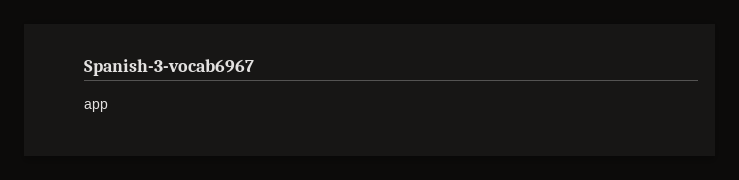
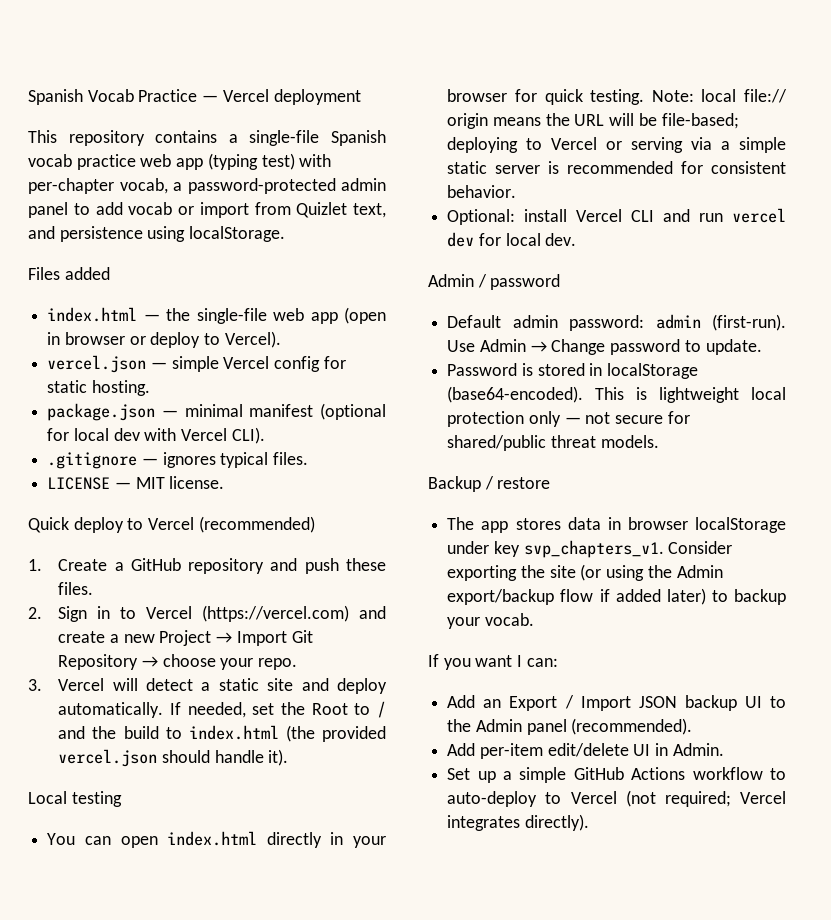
[84,59,254,76] [84,101,108,112] Spanish-3-vocab6967 // app -> [28,89,361,105] [28,130,386,146] [28,153,332,170] [28,178,386,194] [28,202,386,218] [28,226,286,242] [28,267,110,280] [47,307,386,324] [47,331,281,348] [47,355,346,373] [47,380,150,396] [47,403,386,421] [47,427,265,444] [47,452,309,469] [47,476,225,490] [28,516,315,533] [28,558,386,574] [58,582,94,595] [28,605,386,622] [58,630,313,646] [58,654,298,670] [28,678,387,694] [58,701,387,718] [58,725,386,742] [58,749,289,767] [28,791,122,807] [47,831,386,848] [447,89,787,105] [447,113,739,129] [447,137,786,153] [447,161,786,174] [447,185,517,198] [447,208,786,225] [447,232,577,247] [428,274,561,290] [447,314,786,331] [447,339,762,355] [447,363,699,379] [447,386,786,403] [447,411,690,427] [447,435,659,451] [428,476,551,492] [447,517,786,533] [447,540,733,558] [447,564,723,581] [447,588,786,605] [447,613,534,629] [428,654,558,670] [447,695,786,711] [447,718,693,735] [447,743,724,759] [447,767,786,783] [447,790,786,807] [447,814,589,831] Spanish Vocab Practice — Vercel deployment // This repository contains a single-file Spanish vocab practice web app (typing test) with per-chapter vocab, a password-protected admin panel to add vocab or import from Quizlet text, and persistence using localStorage. // Files added // index.html — the single-file web app (open in browser or deploy to Vercel). // vercel.json — simple Vercel config for static hosting. // package.json — minimal manifest (optional for local dev with Vercel CLI). // .gitignore — ignores typical files. // LICENSE — MIT license. // Quick deploy to Vercel (recommended) // 1. Create a GitHub repository and push these files. // 2. Sign in to Vercel (https://vercel.com) and create a new Project → Import Git Repository → choose your repo. // 3. Vercel will detect a static site and deploy automatically. If needed, set the Root to / and the build to index.html (the provided vercel.json should handle it). // Local testing // You can open index.html directly in your browser for quick testing. Note: local file:// origin means the URL will be file-based; deploying to Vercel or serving via a simple static server is recommended for consistent behavior. // Optional: install Vercel CLI and run vercel dev for local dev. // Admin / password // Default admin password: admin (first-run). Use Admin → Change password to update. // Password is stored in localStorage (base64-encoded). This is lightweight local protection only — not secure for shared/public threat models. // Backup / restore // The app stores data in browser localStorage under key svp_chapters_v1. Consider exporting the site (or using the Admin export/backup flow if added later) to backup your vocab. // If you want I can: // Add an Export / Import JSON backup UI to the Admin panel (recommended). // Add per-item edit/delete UI in Admin. // Set up a simple GitHub Actions workflow to auto-deploy to Vercel (not required; Vercel integrates directly).

